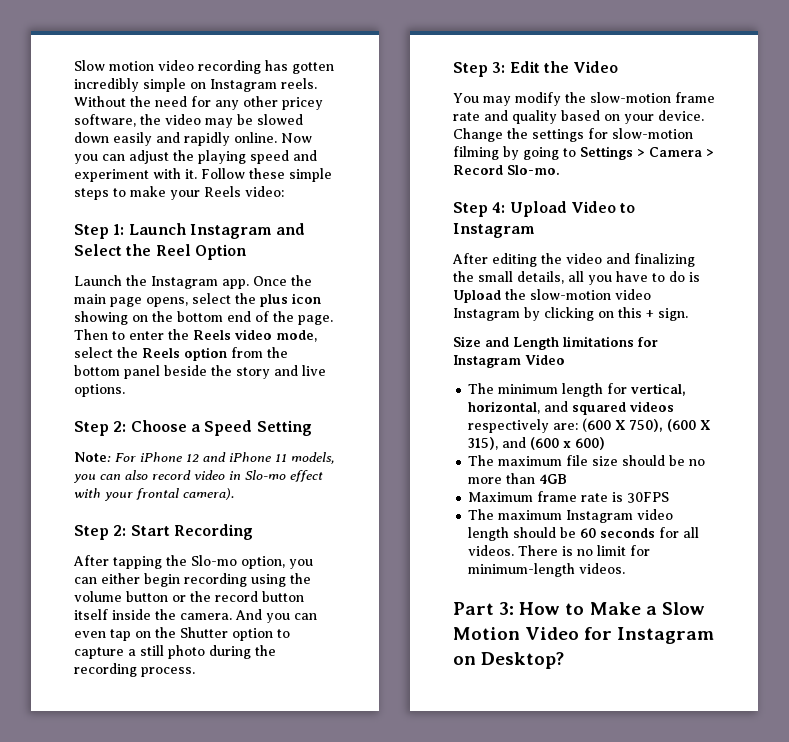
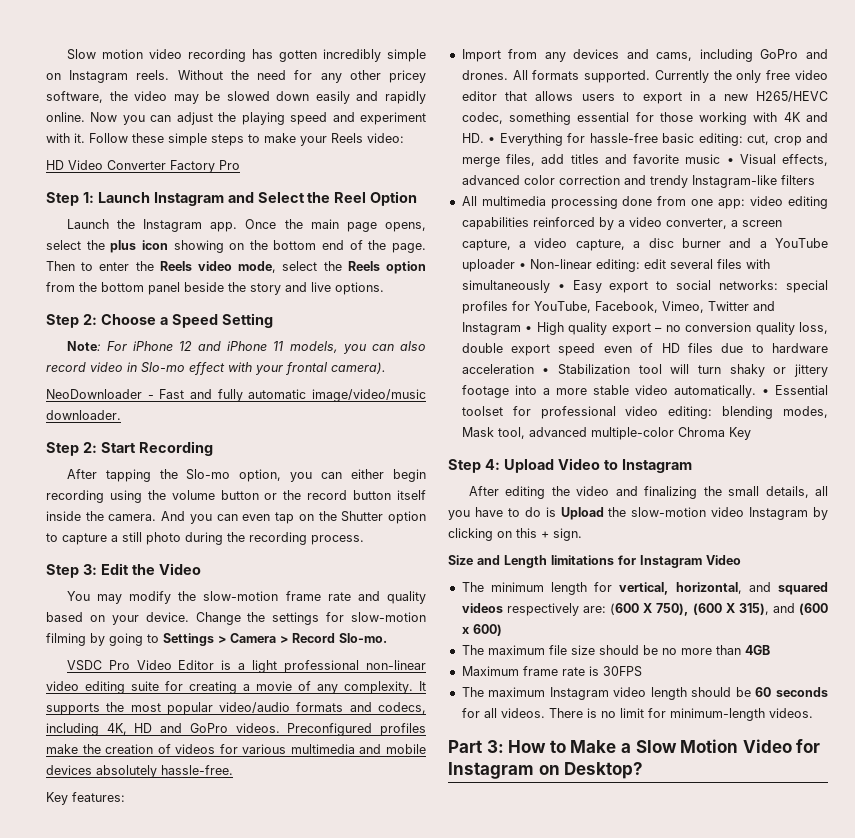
(284, 191) none -> [46,160,240,173] // HD Video Converter Factory Pro
(234, 494) none -> [46,389,426,402] [46,410,121,420] // NeoDownloader - Fast and fully automatic image/video/music downloader.
(560, 170) none -> [66,660,427,673] [46,681,426,694] [46,702,426,715] [46,723,427,736] [46,744,426,754] [46,765,233,778] [46,792,125,805] [461,49,828,62] [461,70,828,83] [461,91,828,104] [461,112,828,125] [461,133,828,146] [461,154,828,167] [461,175,815,188] [461,196,828,209] [461,217,782,230] [461,238,828,251] [461,259,770,272] [461,280,828,293] [461,301,775,314] [461,322,828,335] [461,343,828,356] [461,364,828,377] [461,385,828,398] [461,406,828,419] [461,427,751,440] // VSDC Pro Video Editor is a light professional non-linear video editing suite for creating a movie of any complexity. It supports the most popular video/audio formats and codecs, including 4K, HD and GoPro videos. Preconfigured profiles make the creation of videos for various multimedia and mobile devices absolutely hassle-free. // Key features: // Import from any devices and cams, including GoPro and drones. All formats supported. Сurrently the only free video editor that allows users to export in a new H265/HEVC codec, something essential for those working with 4K and HD. • Everything for hassle-free basic editing: cut, crop and merge files, add titles and favorite music • Visual effects, advanced color correction and trendy Instagram-like filters // All multimedia processing done from one app: video editing capabilities reinforced by a video converter, a screen capture, a video capture, a disc burner and a YouTube uploader • Non-linear editing: edit several files with simultaneously • Easy export to social networks: special profiles for YouTube, Facebook, Vimeo, Twitter and Instagram • High quality export – no conversion quality loss, double export speed even of HD files due to hardware acceleration • Stabilization tool will turn shaky or jittery footage into a more stable video automatically. • Essential toolset for professional video editing: blending modes, Mask tool, advanced multiple-color Chroma Key

